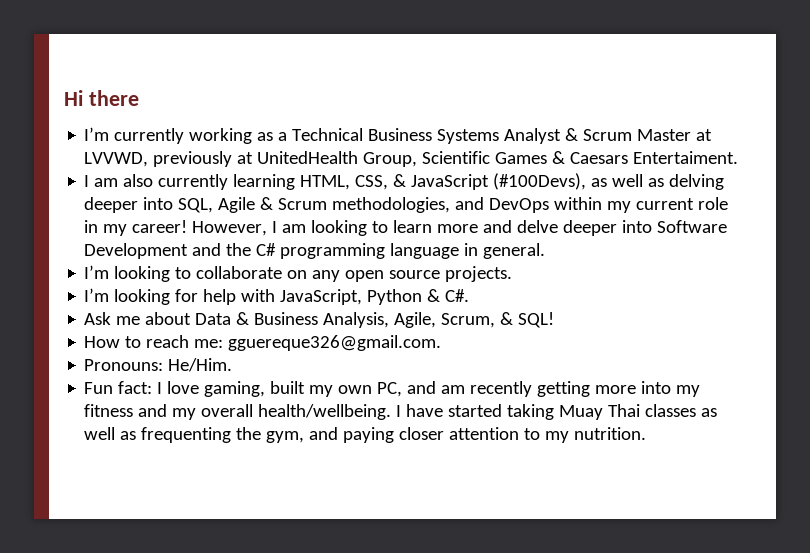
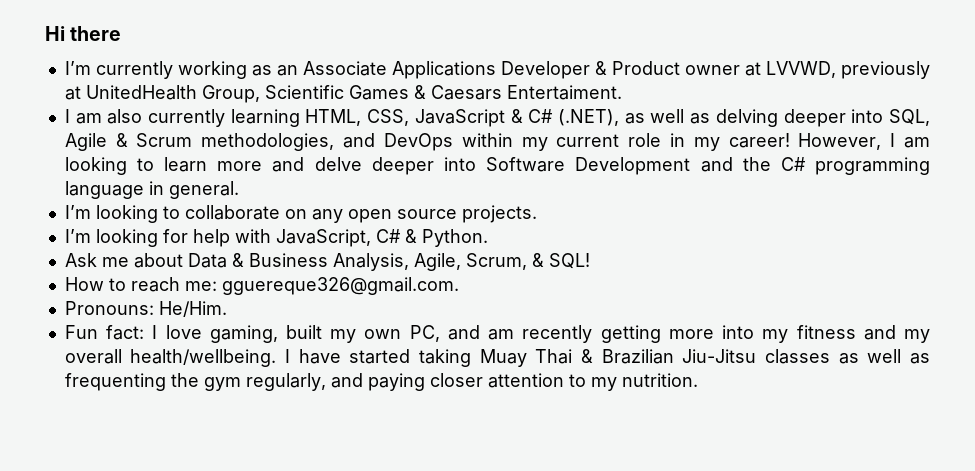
[278,128,692,144] a Technical Business Systems Analyst & Scrum Master -> [276,61,740,79] an Associate Applications Developer & Product owner
[393,173,587,190] & JavaScript (#100Devs), -> [414,109,619,127] JavaScript & C# (.NET),
[367,289,470,305] Python & C#. -> [375,229,488,247] C# & Python.
(641, 410) none -> [581,349,757,364] & Brazilian Jiu-Jitsu
[266,431,305,443] gym, -> [203,373,326,391] gym regularly,

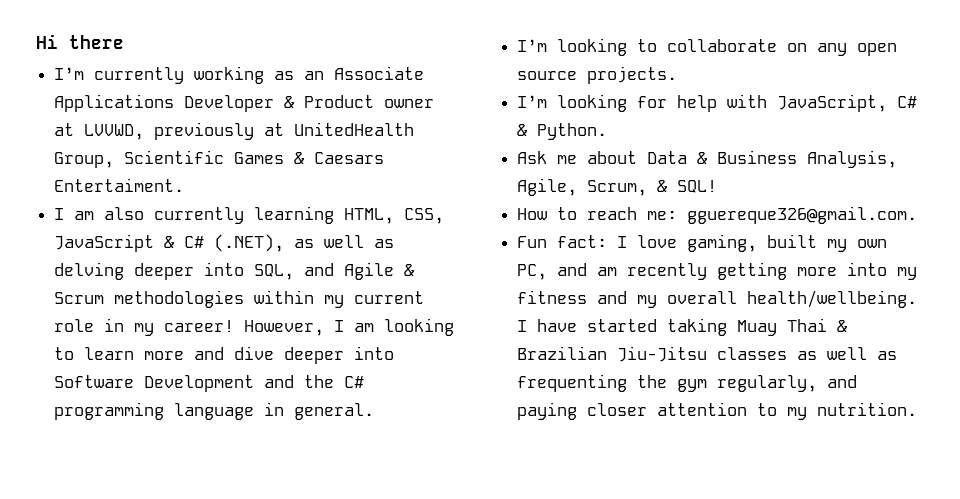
(931, 117) none -> [304,263,335,276] and
[201,133,453,151] methodologies, and DevOps -> [114,290,245,308] methodologies
[314,157,362,171] delve -> [234,346,275,360] dive
[64,301,227,317] // Pronouns: He/Him. -> (918, 215) none

